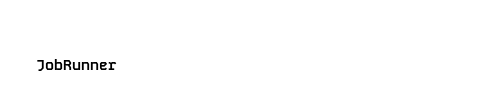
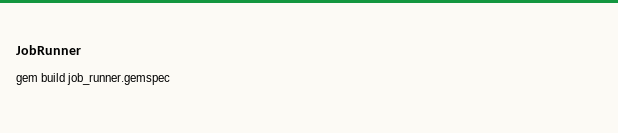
(117, 65) none -> [16,73,171,85] // gem build job_runner.gemspec

